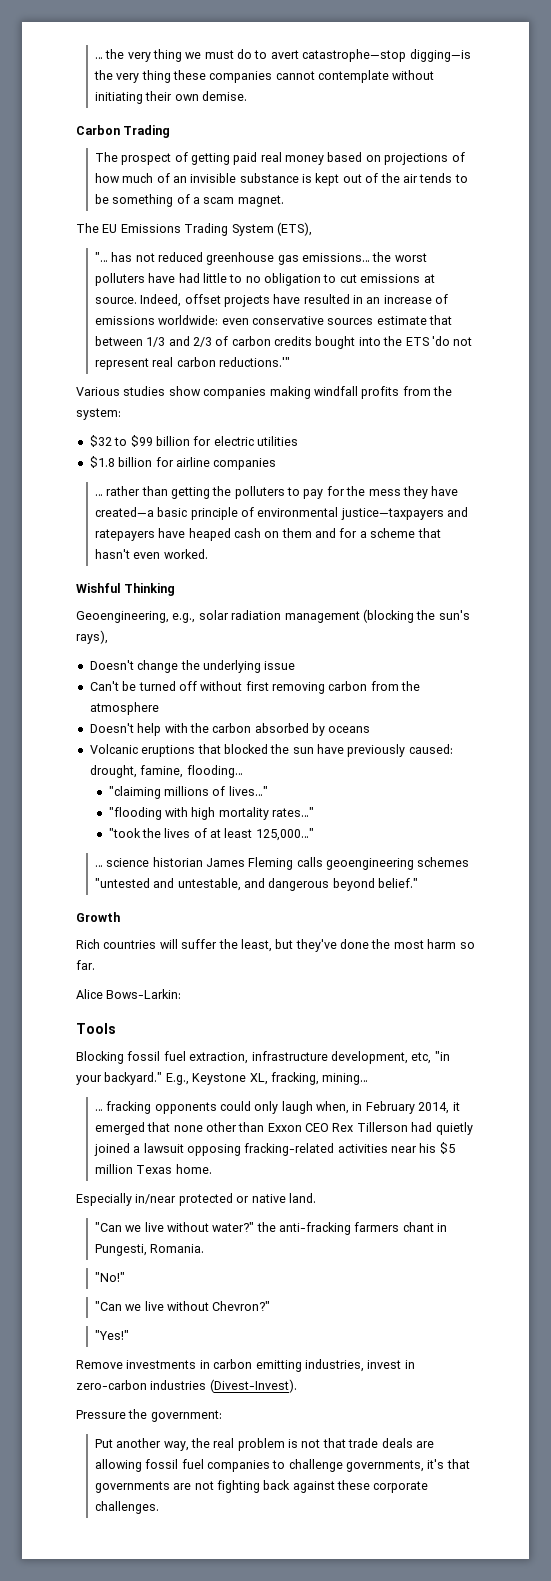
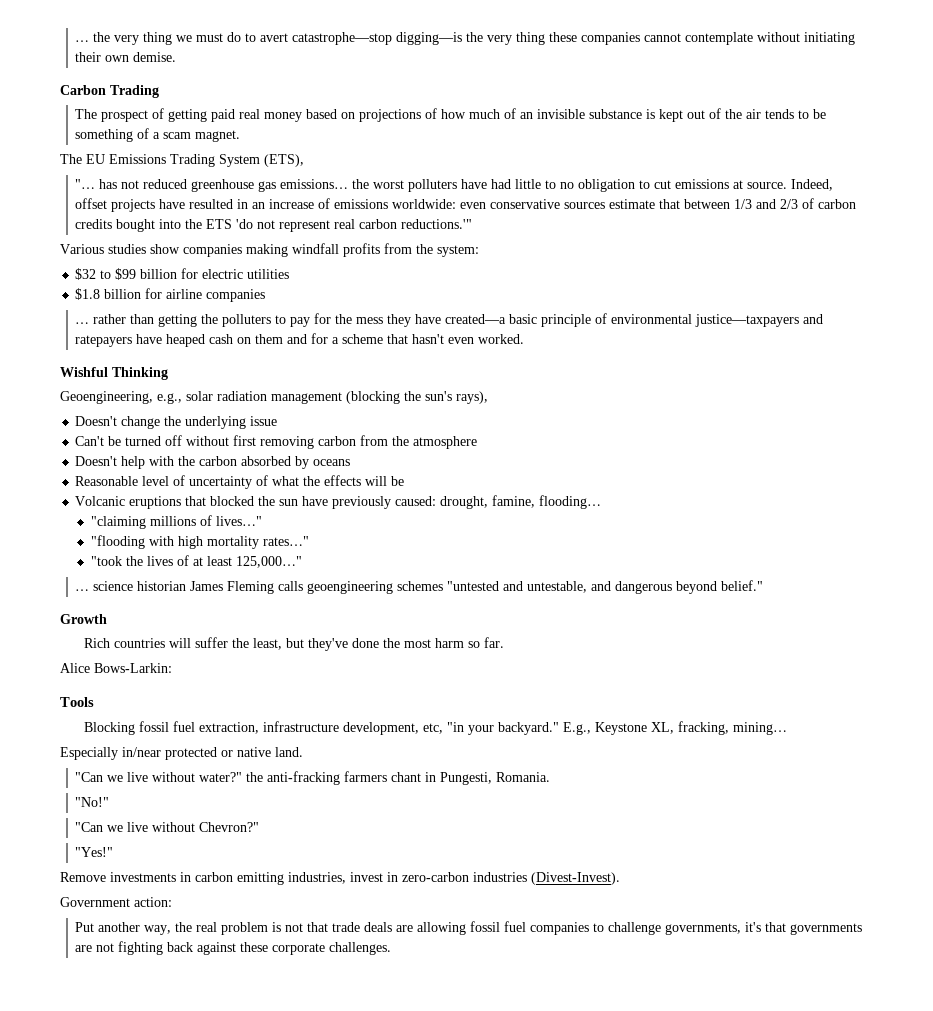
(371, 729) none -> [75,475,405,489] // Reasonable level of uncertainty of what the effects will be
[94,1101,460,1114] [94,1122,473,1135] [93,1142,455,1156] [94,1164,212,1174] // … fracking opponents could only laugh when, in February 2014, it emerged that none other than Exxon CEO Rex Tillerson had quietly joined a lawsuit opposing fracking-related activities near his $5 million Texas home. -> (788, 728) none
[76,1409,222,1422] Pressure the government: -> [60,897,172,907] Government action:

